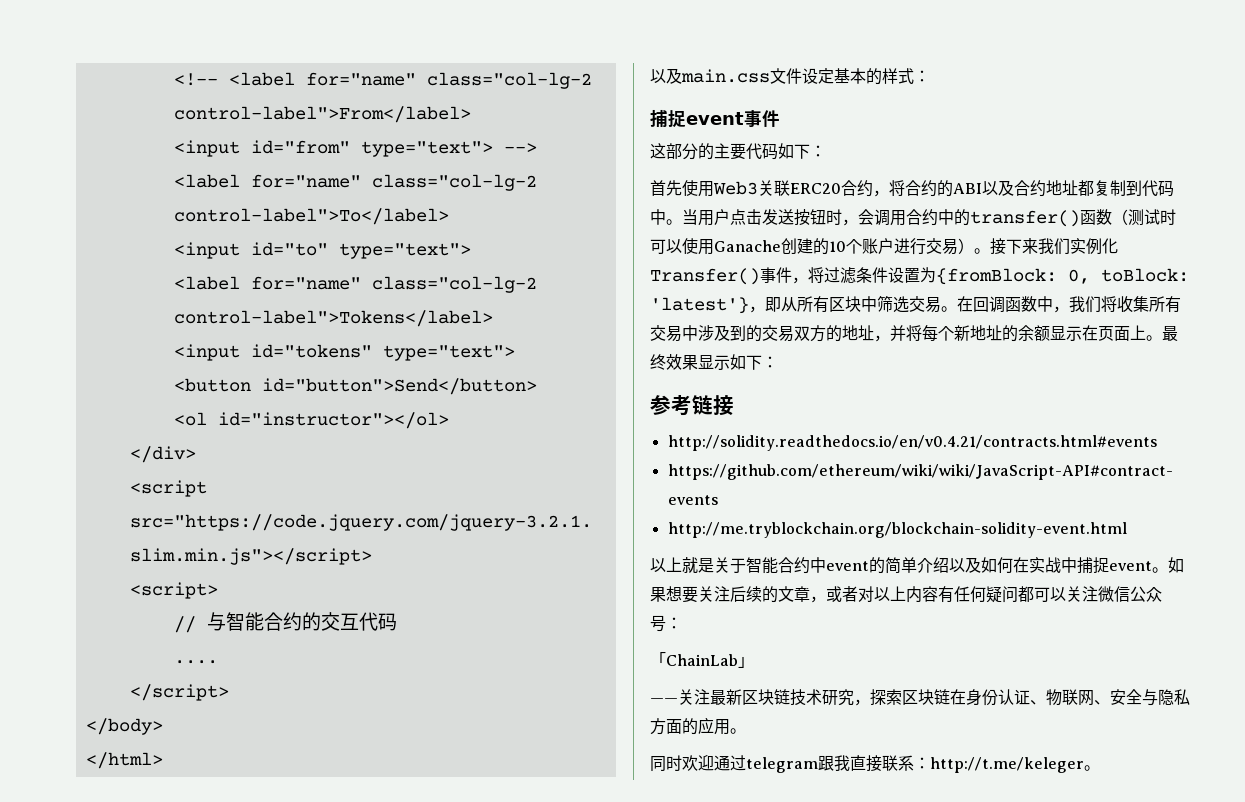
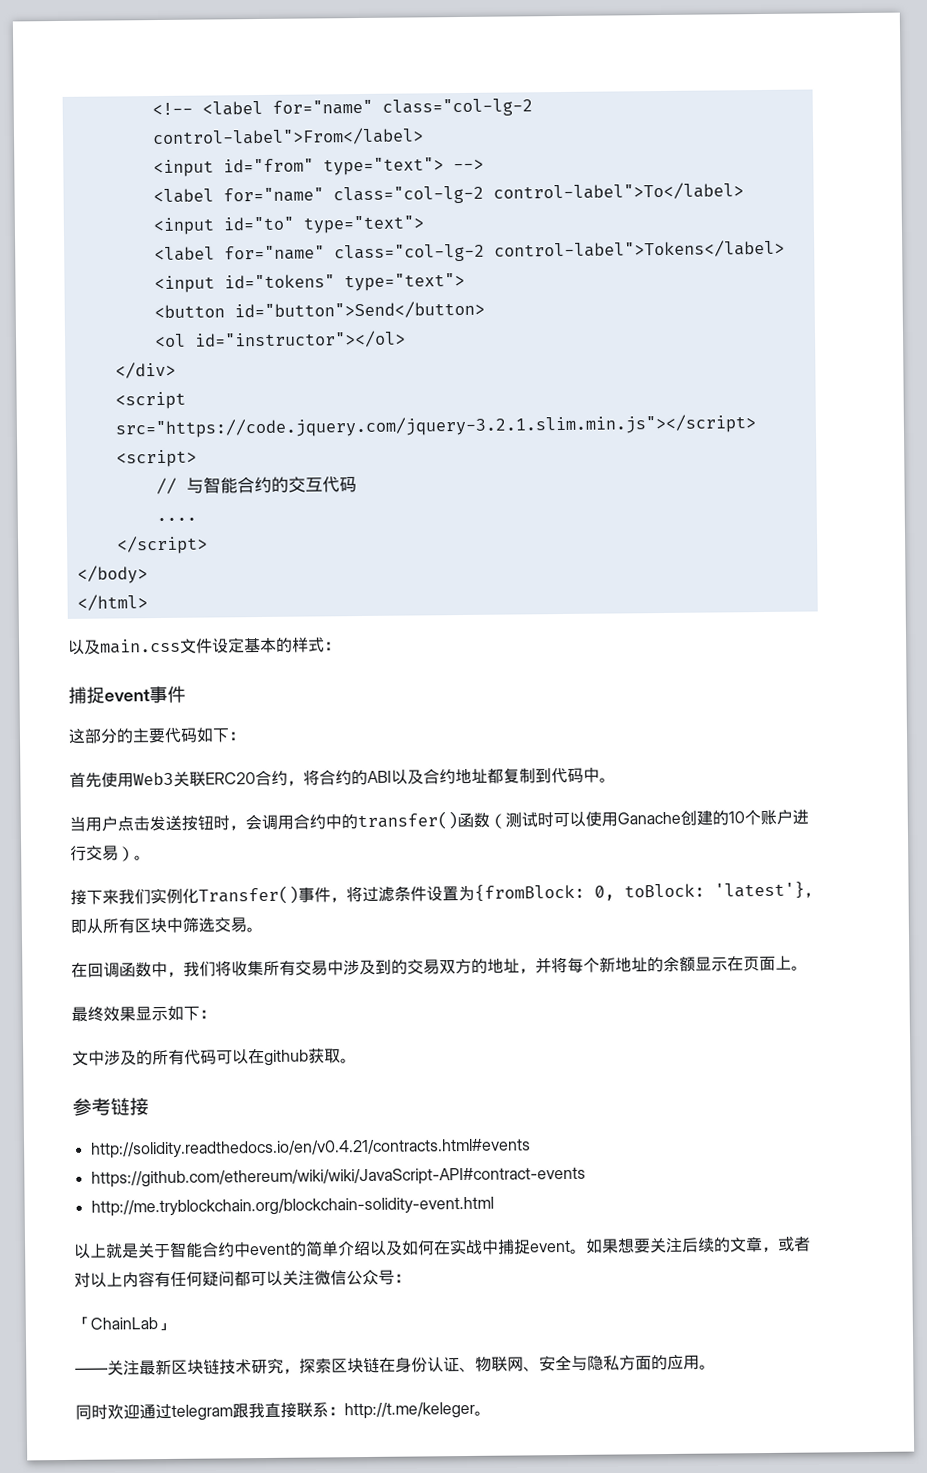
(682, 222) none -> (616, 780) //
(990, 251) none -> (151, 858) //
(957, 309) none -> (263, 930) //
(1162, 338) none -> (808, 968) //
(778, 362) none -> [72,1048,357,1066] // 文中涉及的所有代码可以在github获取。

